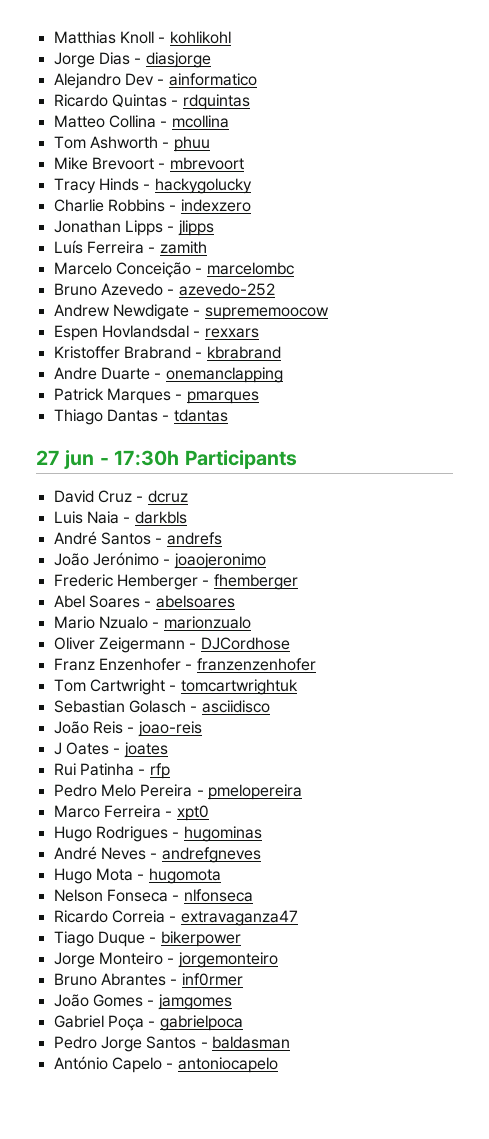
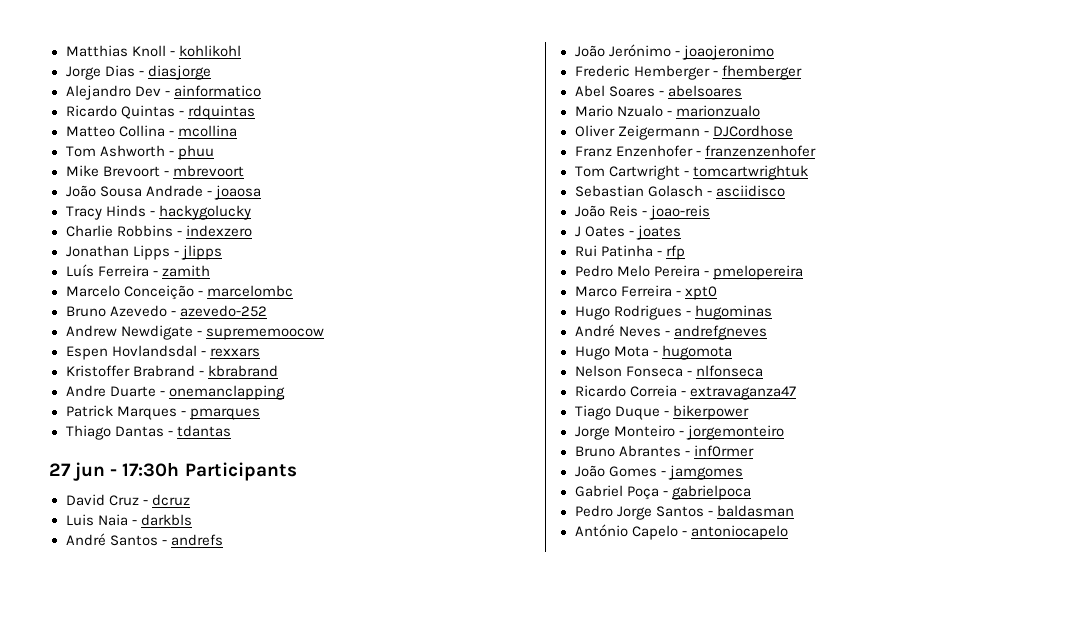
(244, 163) none -> [65,185,261,200] // João Sousa Andrade - joaosa

